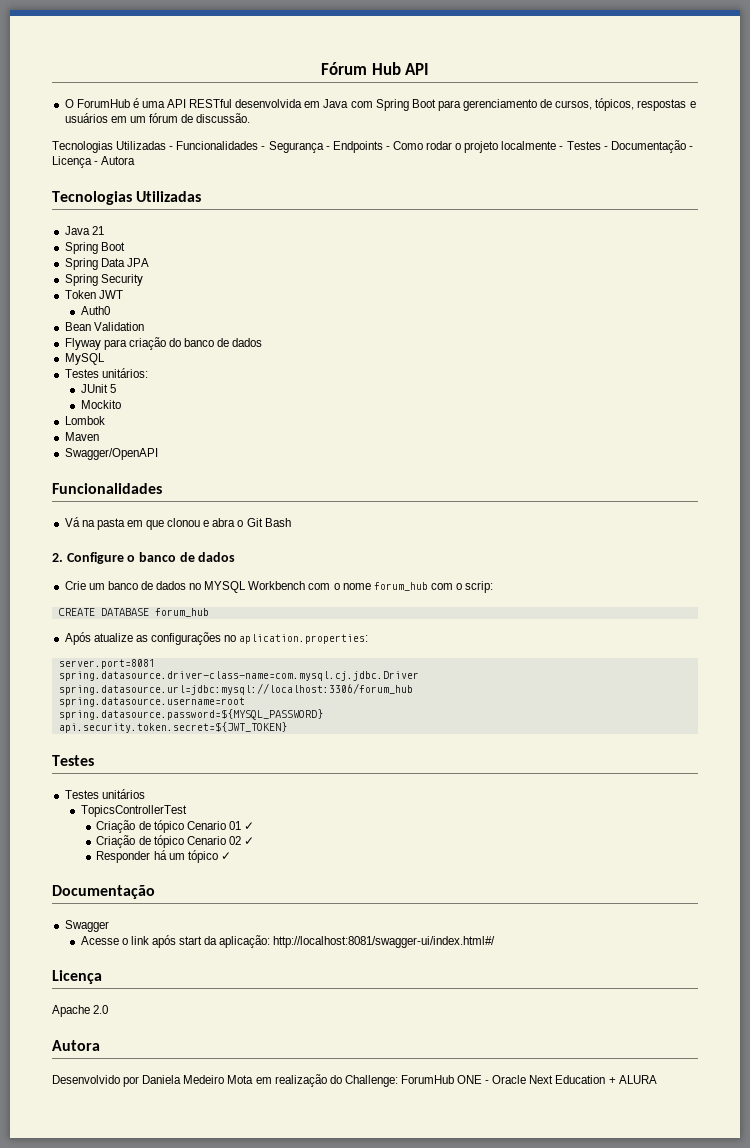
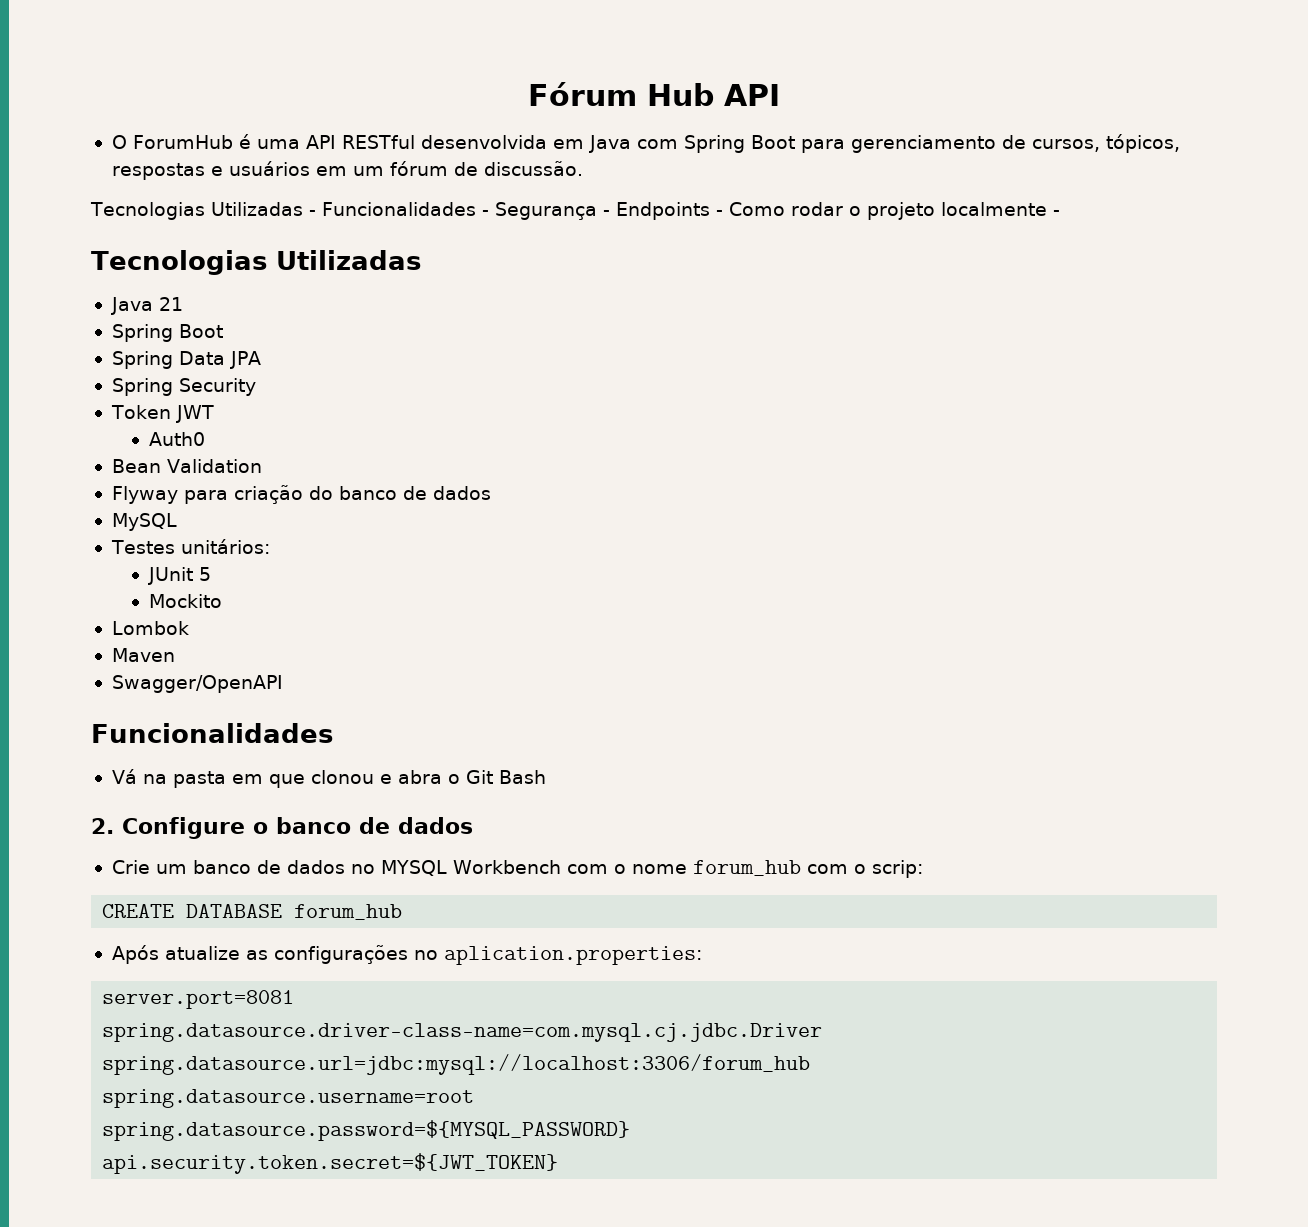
[566,140,693,153] [52,156,136,168] Testes - Documentação - Licença - Autora -> (1060, 213) none
[52,755,94,766] [64,789,145,799] [80,805,187,817] [96,820,254,833] [96,835,254,848] [96,850,231,863] [52,885,155,899] [64,920,109,932] [80,935,496,948] [52,970,102,984] [52,1005,109,1017] [52,1040,100,1051] [52,1074,657,1087] // Testes // Testes unitários // TopicsControllerTest // Criação de tópico Cenario 01 ✓ // Criação de tópico Cenario 02 ✓ // Responder há um tópico ✓ // Documentação // Swagger // Acesse o link após start da aplicação: http://localhost:8081/swagger-ui/index.html#/ // Licença // Apache 2.0 // Autora // Desenvolvido por Daniela Medeiro Mota em realização do Challenge: ForumHub ONE - Oracle Next Education + ALURA -> (559, 1163) none

